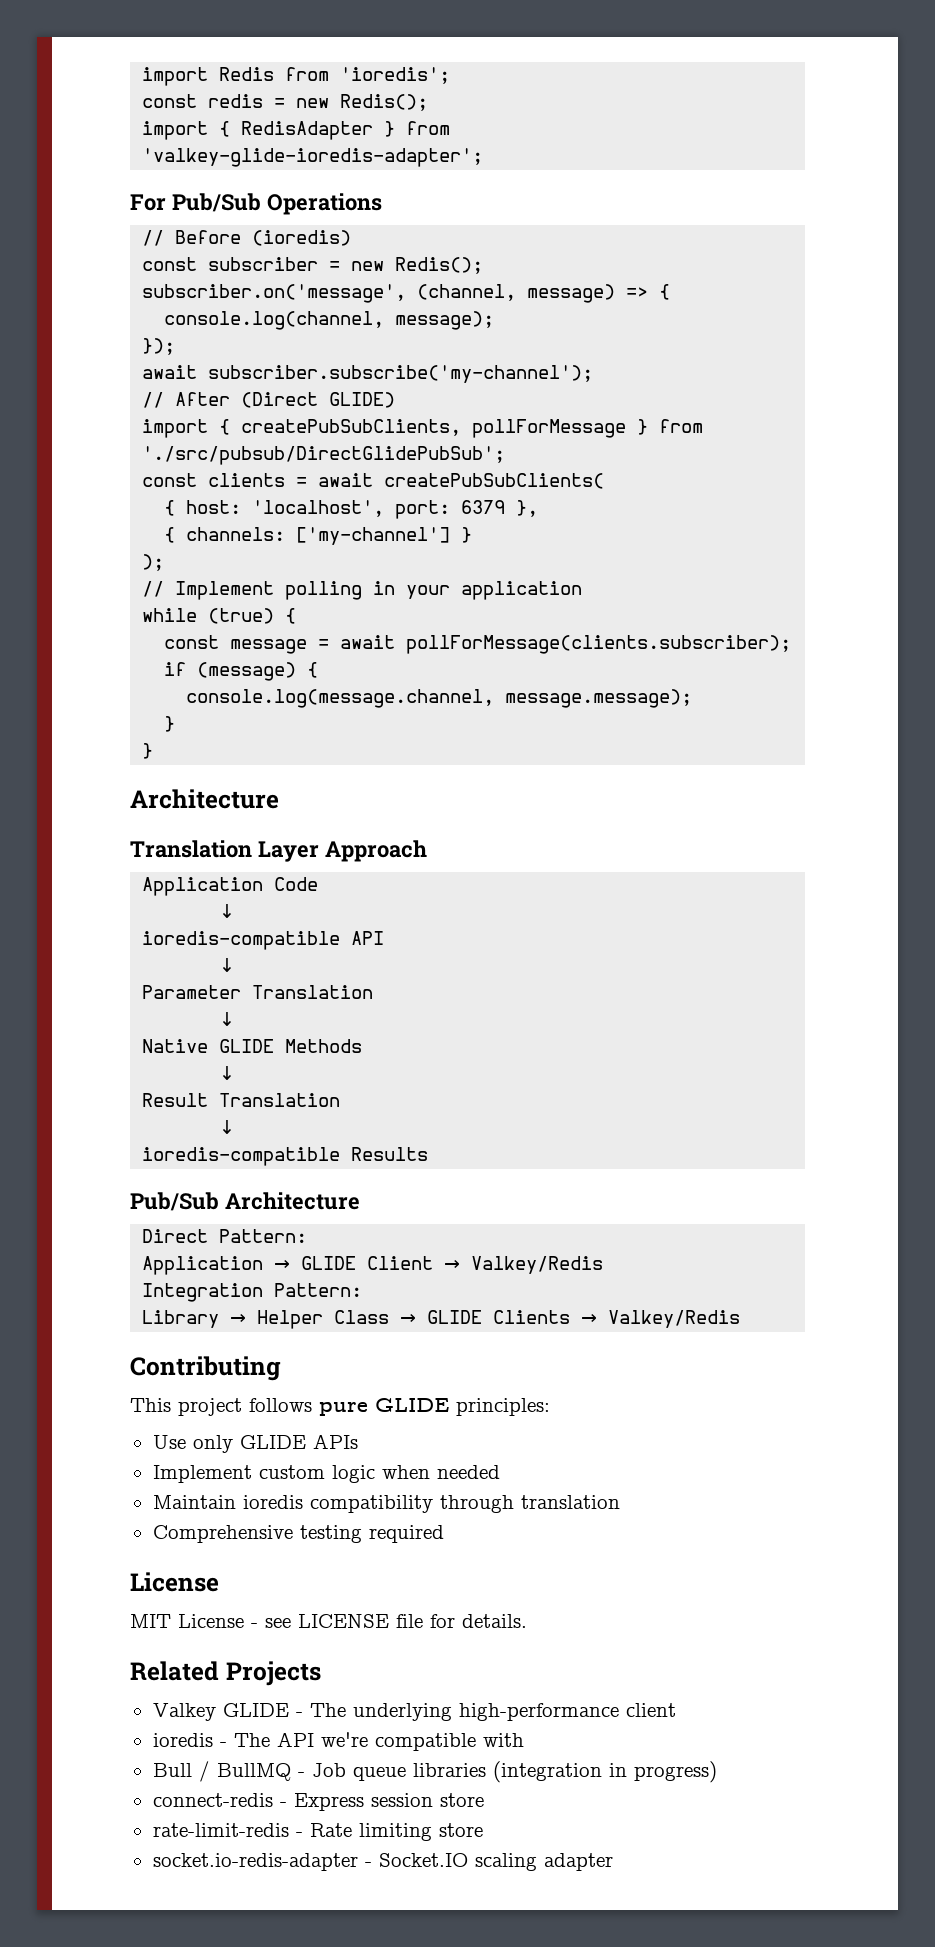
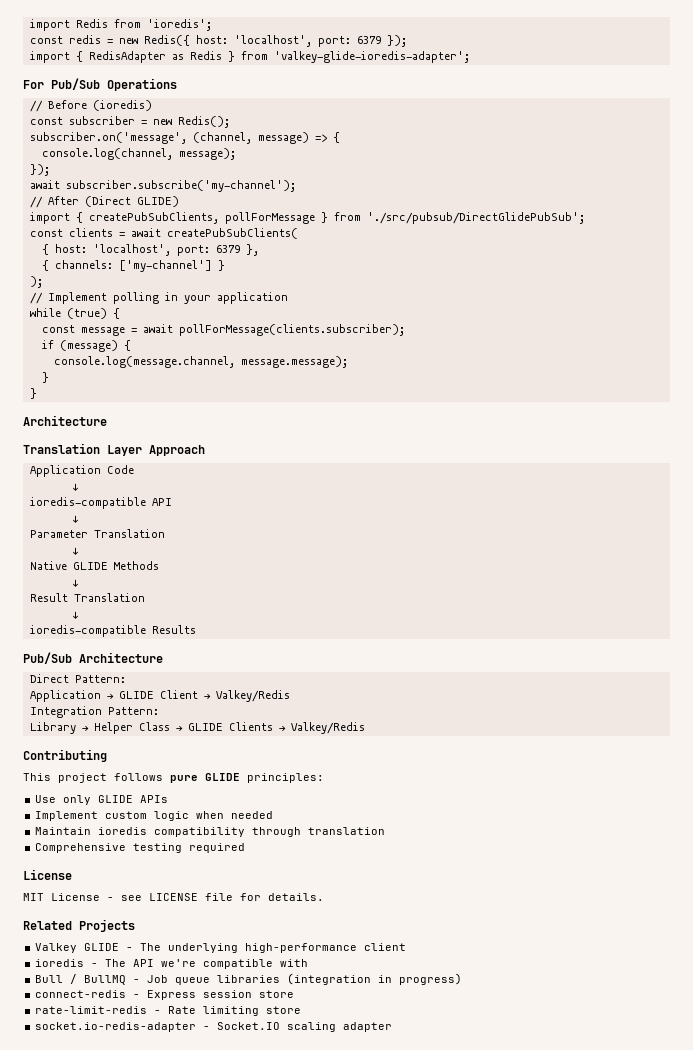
[340,94,429,111] Redis(); -> [143,35,407,47] Redis({ host: 'localhost', port: 6379 });
(374, 130) none -> [171,51,222,60] as Redis

